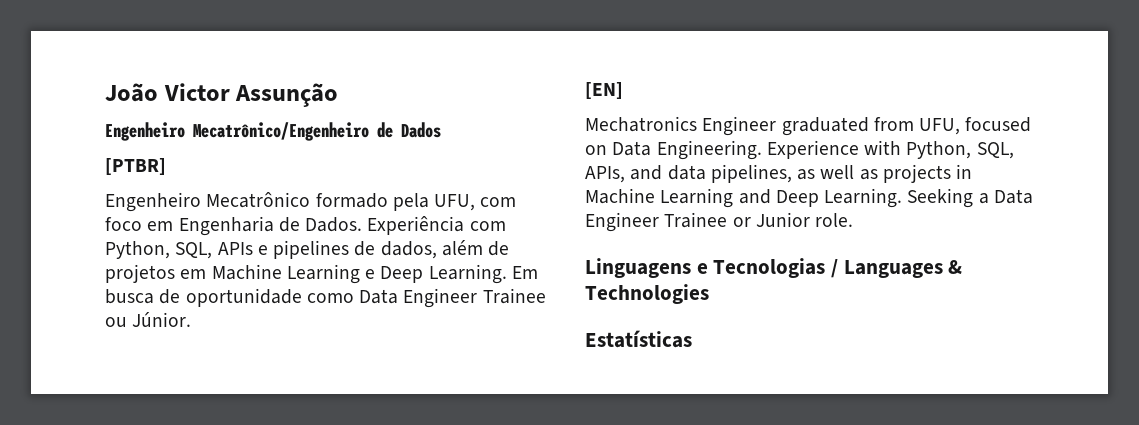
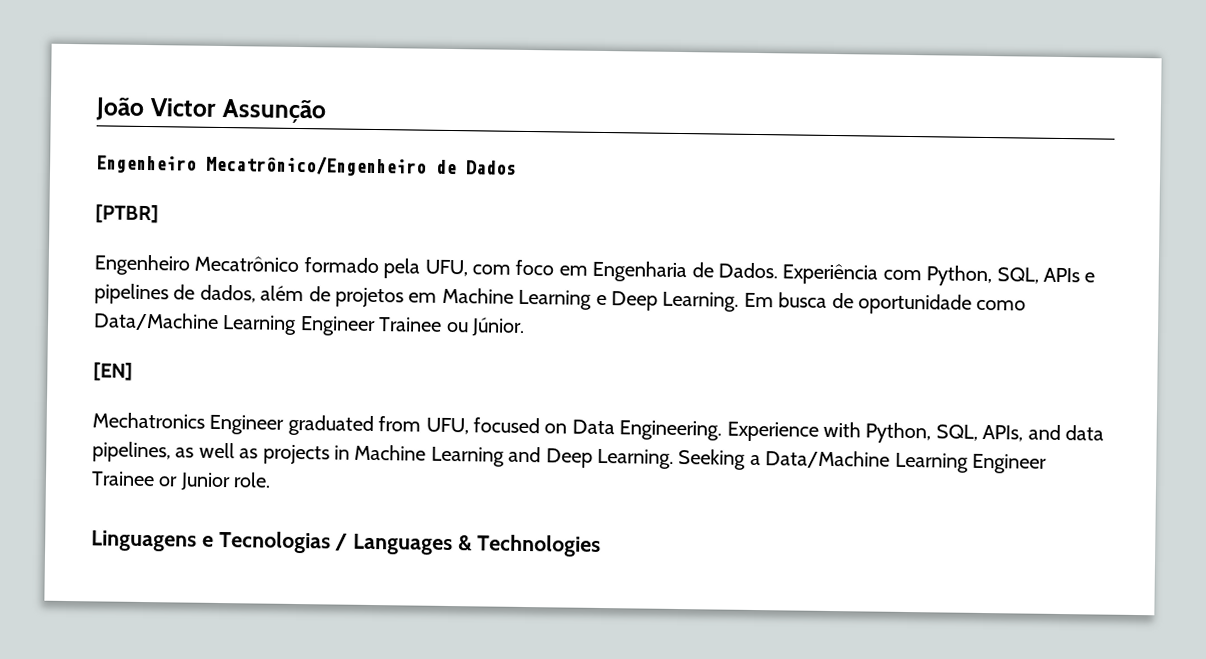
[359,289,399,304] Data -> [93,312,298,335] Data/Machine Learning
[993,189,1033,204] Data -> [765,450,969,473] Data/Machine Learning
[585,330,692,348] // Estatísticas -> (601, 545) none

